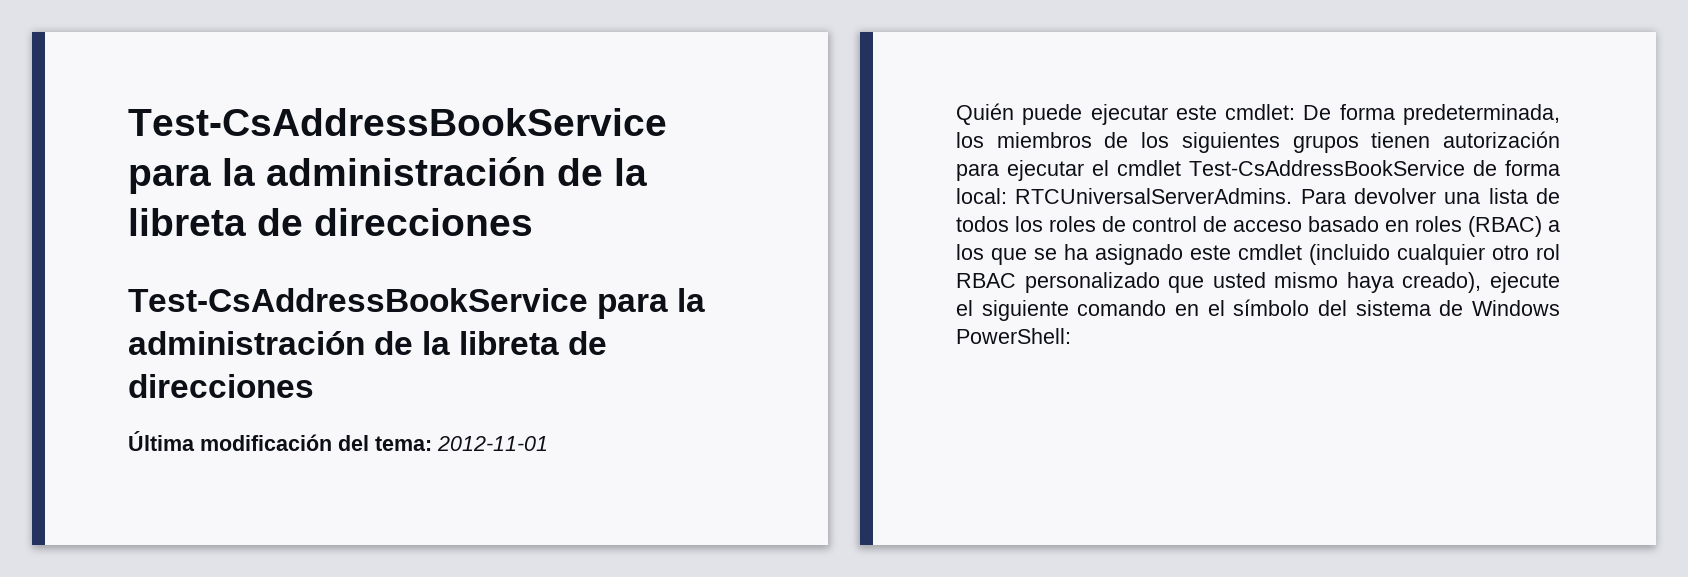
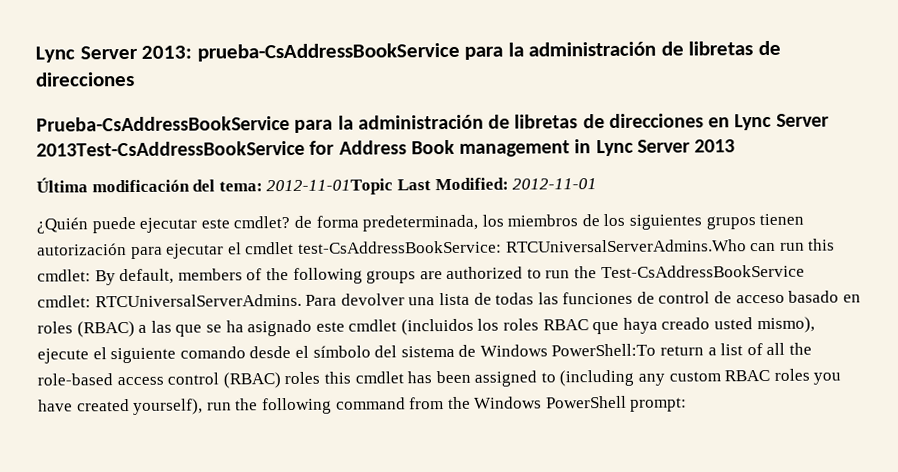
[128,108,667,136] [128,157,647,194] [128,208,533,236] [128,288,706,319] [128,331,608,355] [128,374,314,398] Test-CsAddressBookService para la administración de la libreta de direcciones // Test-CsAddressBookService para la administración de la libreta de direcciones -> [35,40,781,63] [35,71,135,87] [36,113,829,133] [36,139,736,157] Lync Server 2013: prueba-CsAddressBookService para la administración de libretas de direcciones // Prueba-CsAddressBookService para la administración de libretas de direcciones en Lync Server 2013Test-CsAddressBookService for Address Book management in Lync Server 2013
(432, 443) none -> [266,177,509,196] 2012-11-01Topic Last Modified:
[956,103,1014,125] Quién -> [36,217,88,234] ¿Quién
[1225,104,1332,120] cmdlet: De -> [233,215,312,229] cmdlet? de
[1189,160,1560,176] [956,188,1007,204] Test-CsAddressBookService de forma local: -> [297,238,836,254] [37,264,805,286] [37,295,91,308] test-CsAddressBookService: RTCUniversalServerAdmins.Who can run this cmdlet: By default, members of the following groups are authorized to run the Test-CsAddressBookService cmdlet:
[956,216,1096,232] todos los roles -> [495,291,634,305] todas las funciones
[956,244,984,260] los -> [150,320,172,333] las
[1309,244,1560,265] [956,272,1482,293] (incluido cualquier otro rol RBAC personalizado que usted mismo haya creado), -> [400,316,815,336] (incluidos los roles RBAC que haya creado usted mismo),
[1175,304,1199,316] en -> [249,345,292,359] desde
[956,328,1071,344] PowerShell: -> [551,342,813,357] [37,368,842,389] [38,395,688,415] PowerShell:To return a list of all the role-based access control (RBAC) roles this cmdlet has been assigned to (including any custom RBAC roles you have created yourself), run the following command from the Windows PowerShell prompt:

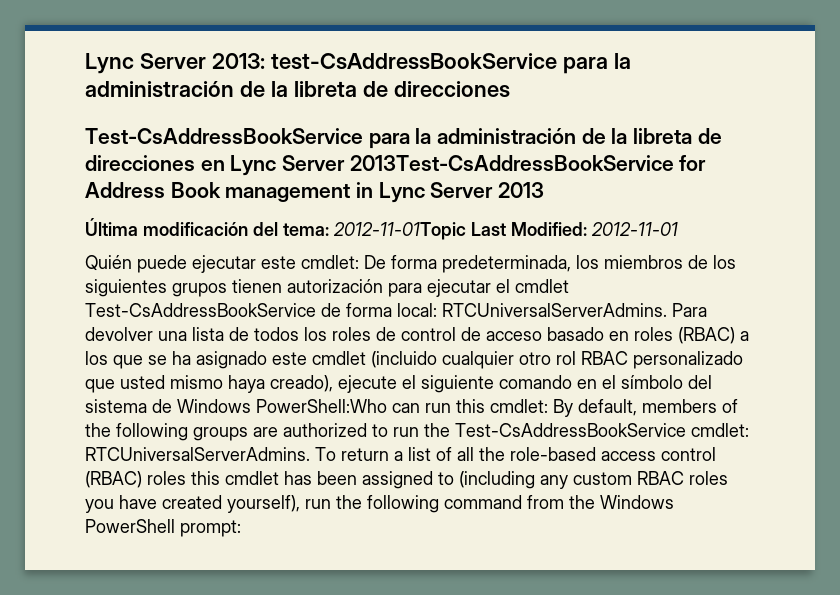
[196,41,754,62] prueba-CsAddressBookService para la administración de libretas -> [270,53,631,74] [85,81,357,98] test-CsAddressBookService para la administración de la libreta
[36,114,579,133] Prueba-CsAddressBookService para la administración de libretas -> [85,128,693,149] Test-CsAddressBookService para la administración de la libreta
[36,217,88,234] ¿Quién -> [85,255,132,271] Quién
[233,215,312,229] cmdlet? de -> [301,255,386,269] cmdlet: De
[297,239,747,254] test-CsAddressBookService: RTCUniversalServerAdmins.Who -> [85,303,707,317] [85,327,749,344] [85,351,743,369] [85,375,712,393] [85,399,387,413] Test-CsAddressBookService de forma local: RTCUniversalServerAdmins. Para devolver una lista de todos los roles de control de acceso basado en roles (RBAC) a los que se ha asignado este cmdlet (incluido cualquier otro rol RBAC personalizado que usted mismo haya creado), ejecute el siguiente comando en el símbolo del sistema de Windows PowerShell:Who
[305,290,861,306] [37,316,815,338] [37,343,657,364] Para devolver una lista de todas las funciones de control de acceso basado en roles (RBAC) a las que se ha asignado este cmdlet (incluidos los roles RBAC que haya creado usted mismo), ejecute el siguiente comando desde el símbolo del sistema de Windows PowerShell:To -> [315,447,336,461] To

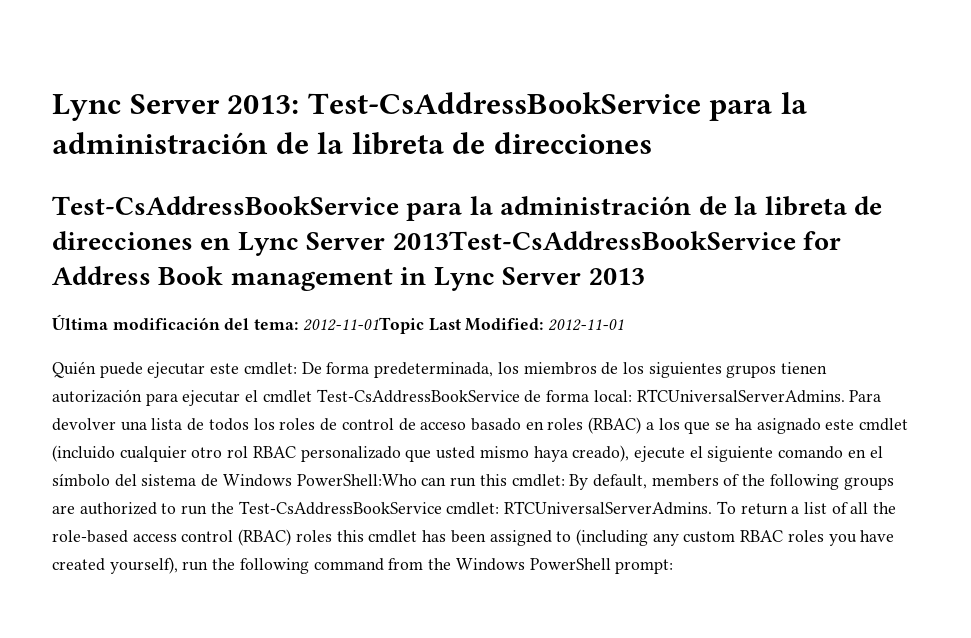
[270,53,557,70] test-CsAddressBookService -> [307,92,701,114] Test-CsAddressBookService

